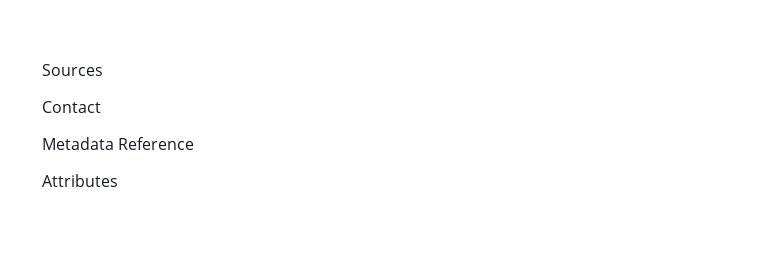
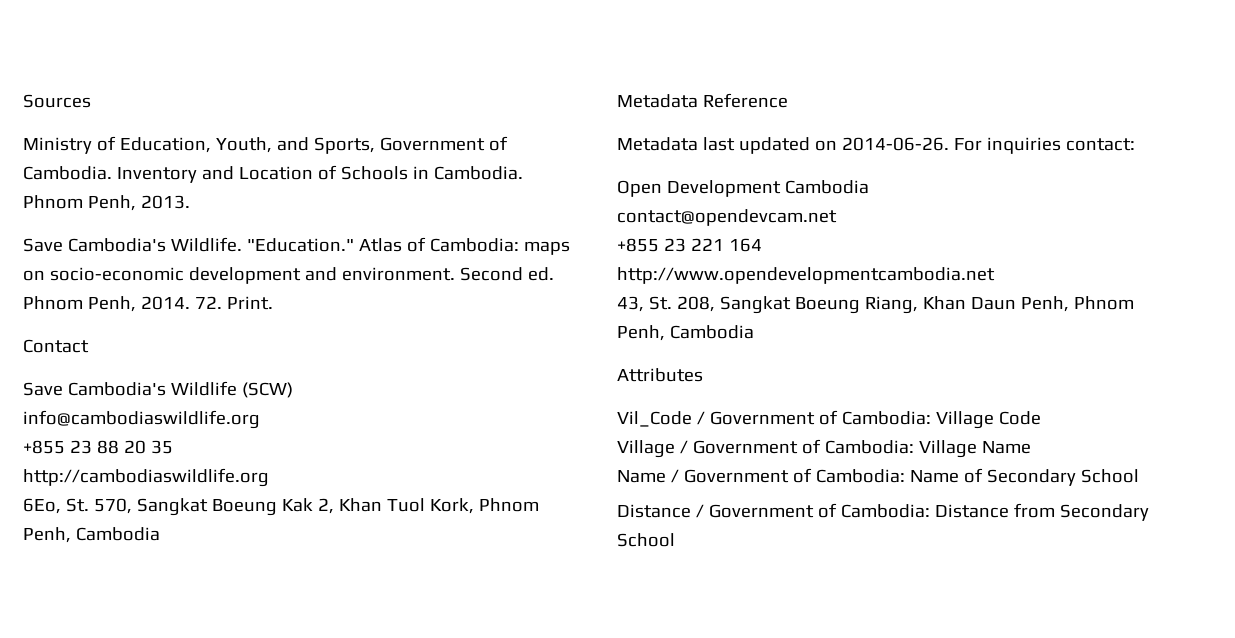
[42,101,101,113] [42,137,195,150] [42,174,118,187] Contact // Metadata Reference // Attributes -> [23,136,508,154] [23,165,523,183] [23,195,190,211] [23,237,570,255] [23,267,554,284] [23,296,273,312] [23,339,89,353] [23,381,293,398] [23,410,260,429] [23,440,173,454] [23,468,269,487] [23,498,539,516] [23,527,160,543] [617,93,788,108] [617,137,1135,154] [617,180,869,197] [617,209,837,226] [617,238,762,252] [617,267,995,284] [617,296,1134,314] [617,325,754,341] [617,368,703,382] [617,410,1041,429] [617,439,1031,458] [617,468,1139,486] [617,503,1149,521] [617,533,675,547] Ministry of Education, Youth, and Sports, Government of Cambodia. Inventory and Location of Schools in Cambodia. Phnom Penh, 2013. // Save Cambodia's Wildlife. "Education." Atlas of Cambodia: maps on socio-economic development and environment. Second ed. Phnom Penh, 2014. 72. Print. // Contact // Save Cambodia's Wildlife (SCW) // info@cambodiaswildlife.org // +855 23 88 20 35 // http://cambodiaswildlife.org // 6Eo, St. 570, Sangkat Boeung Kak 2, Khan Tuol Kork, Phnom Penh, Cambodia // Metadata Reference // Metadata last updated on 2014-06-26. For inquiries contact: // Open Development Cambodia // contact@opendevcam.net // +855 23 221 164 // http://www.opendevelopmentcambodia.net // 43, St. 208, Sangkat Boeung Riang, Khan Daun Penh, Phnom Penh, Cambodia // Attributes // Vil_Code / Government of Cambodia: Village Code // Village / Government of Cambodia: Village Name // Name / Government of Cambodia: Name of Secondary School // Distance / Government of Cambodia: Distance from Secondary School

